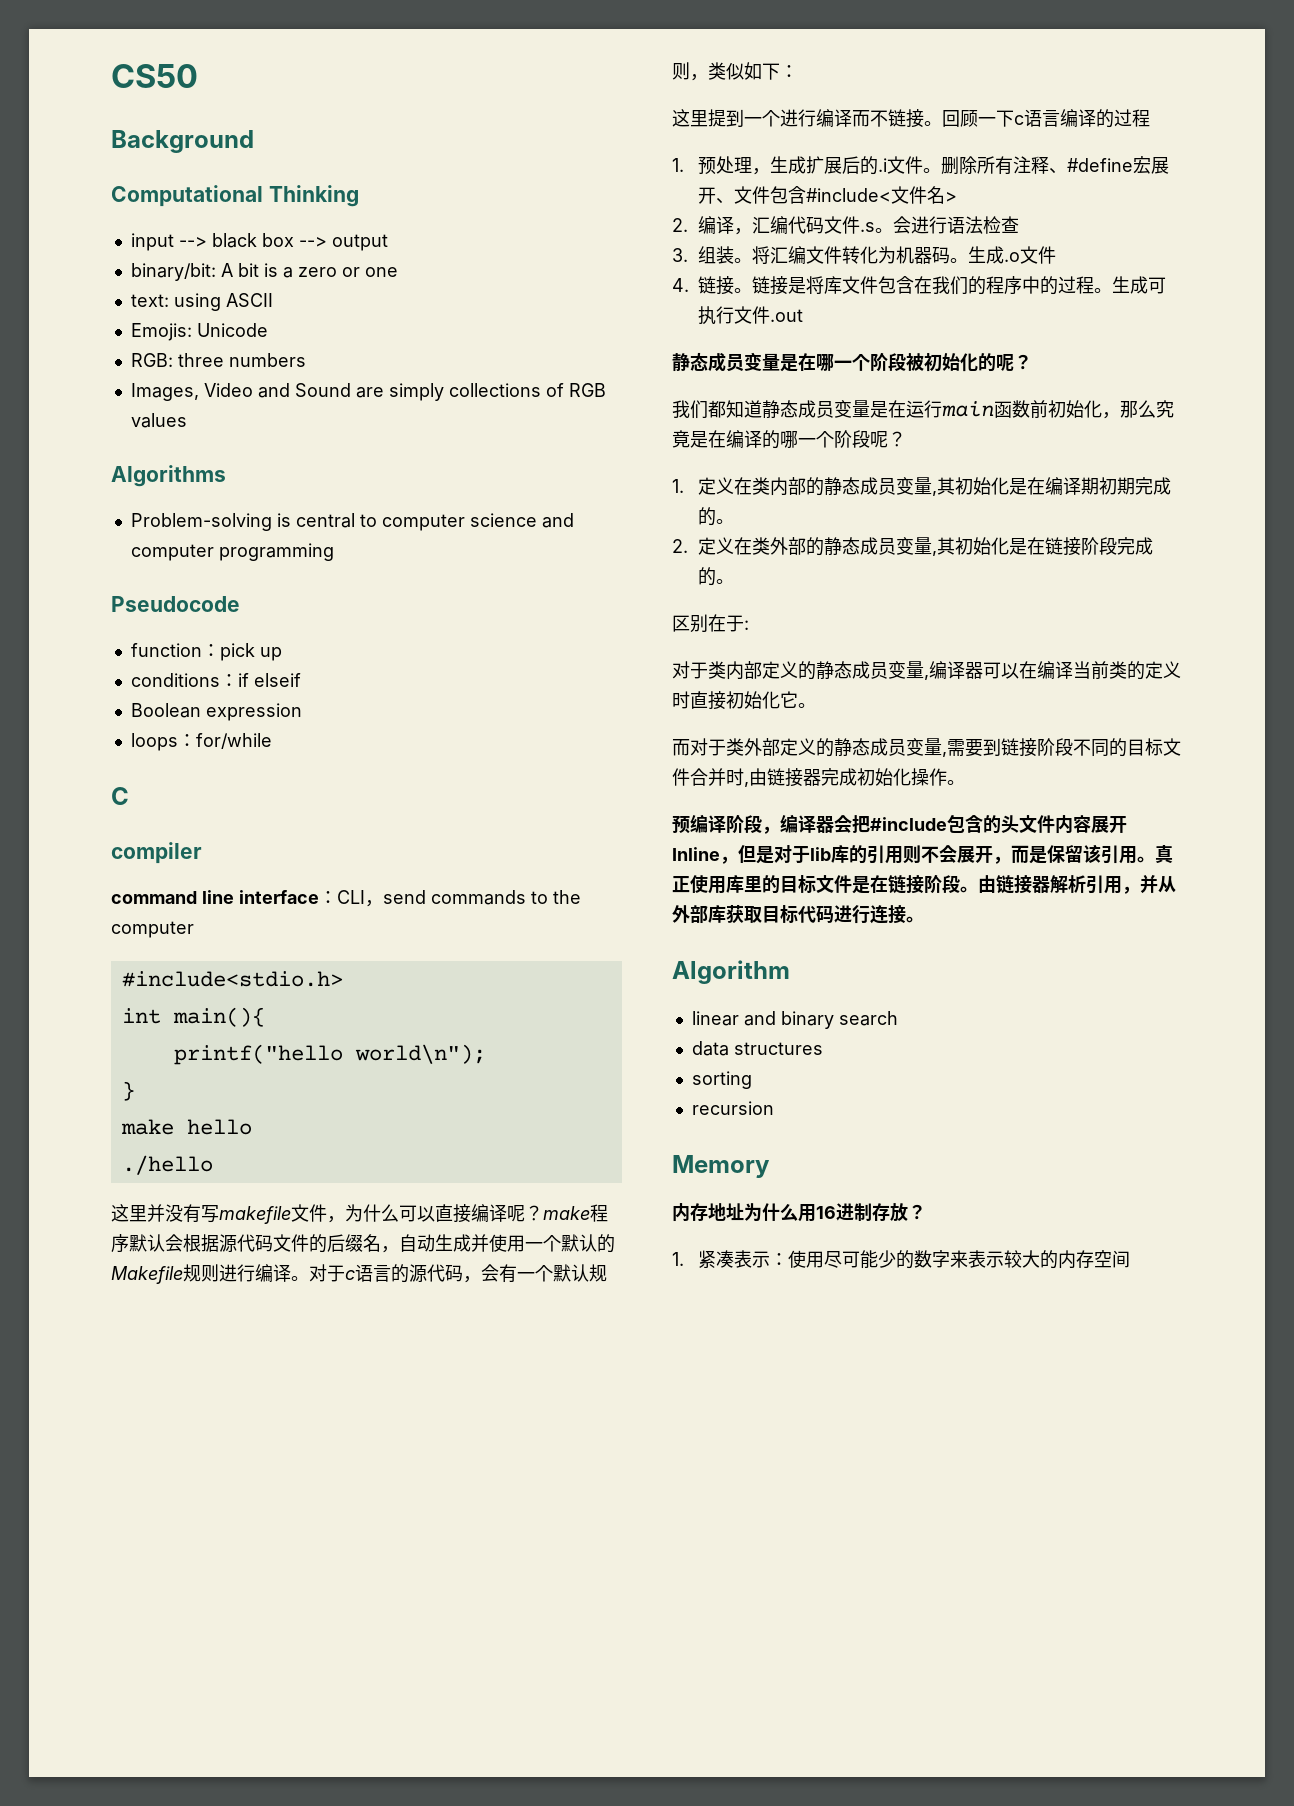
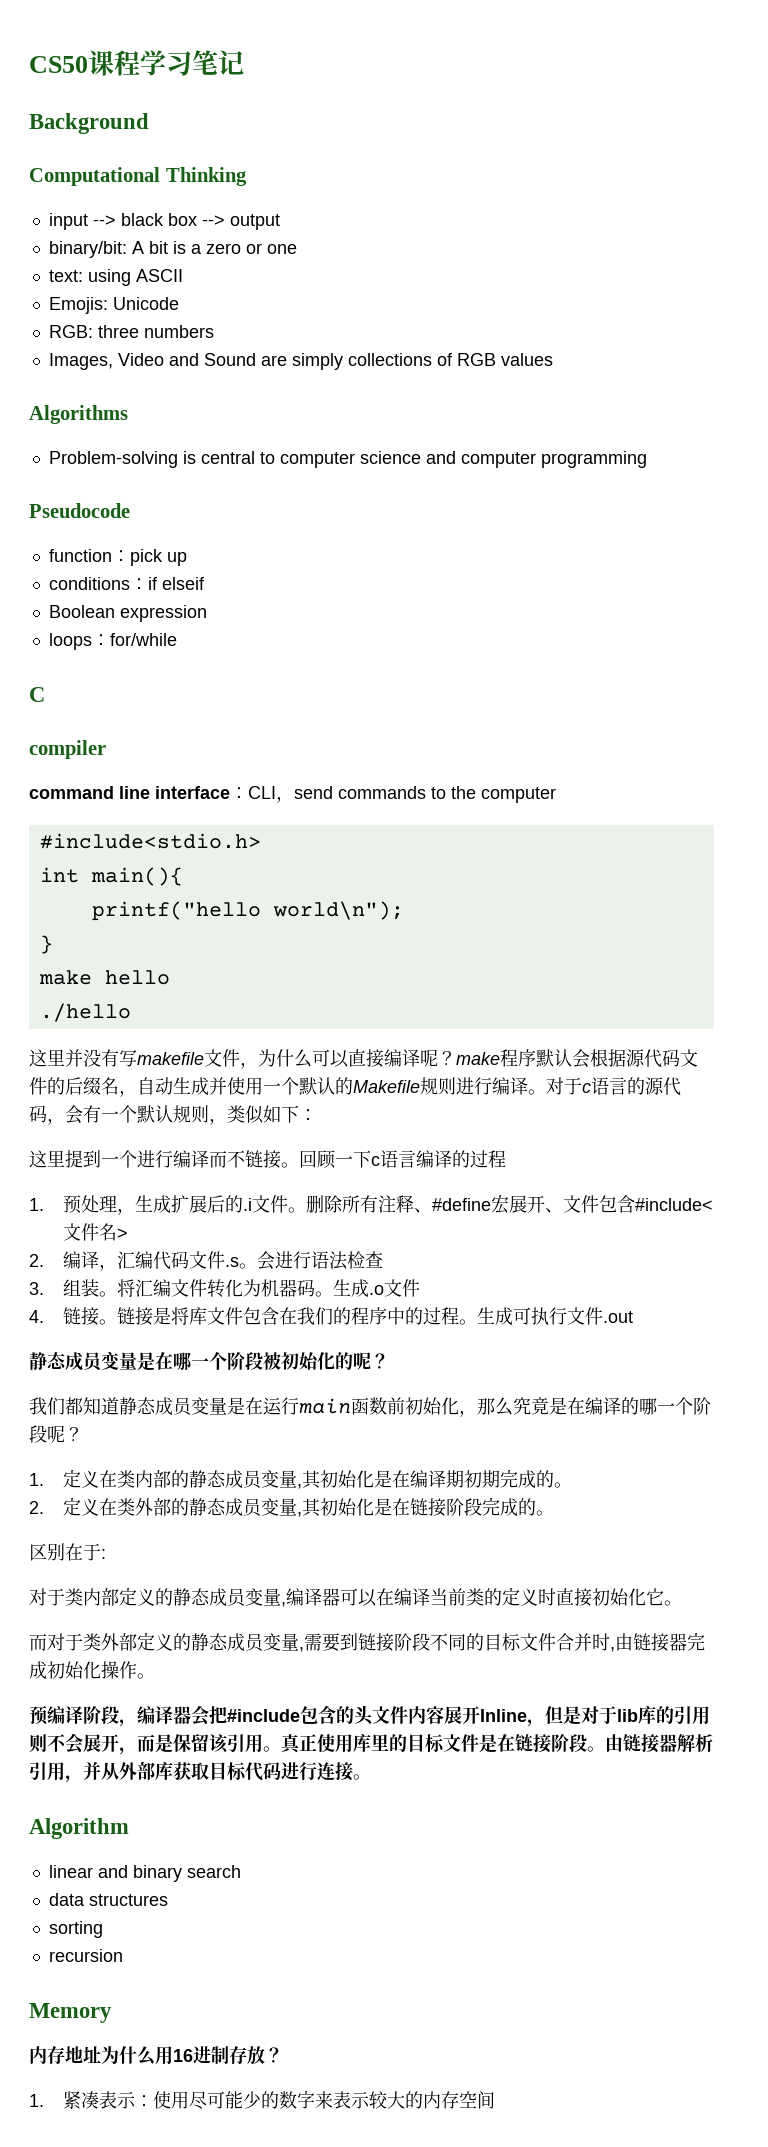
(198, 76) none -> [88,50,244,76] 课程学习笔记

